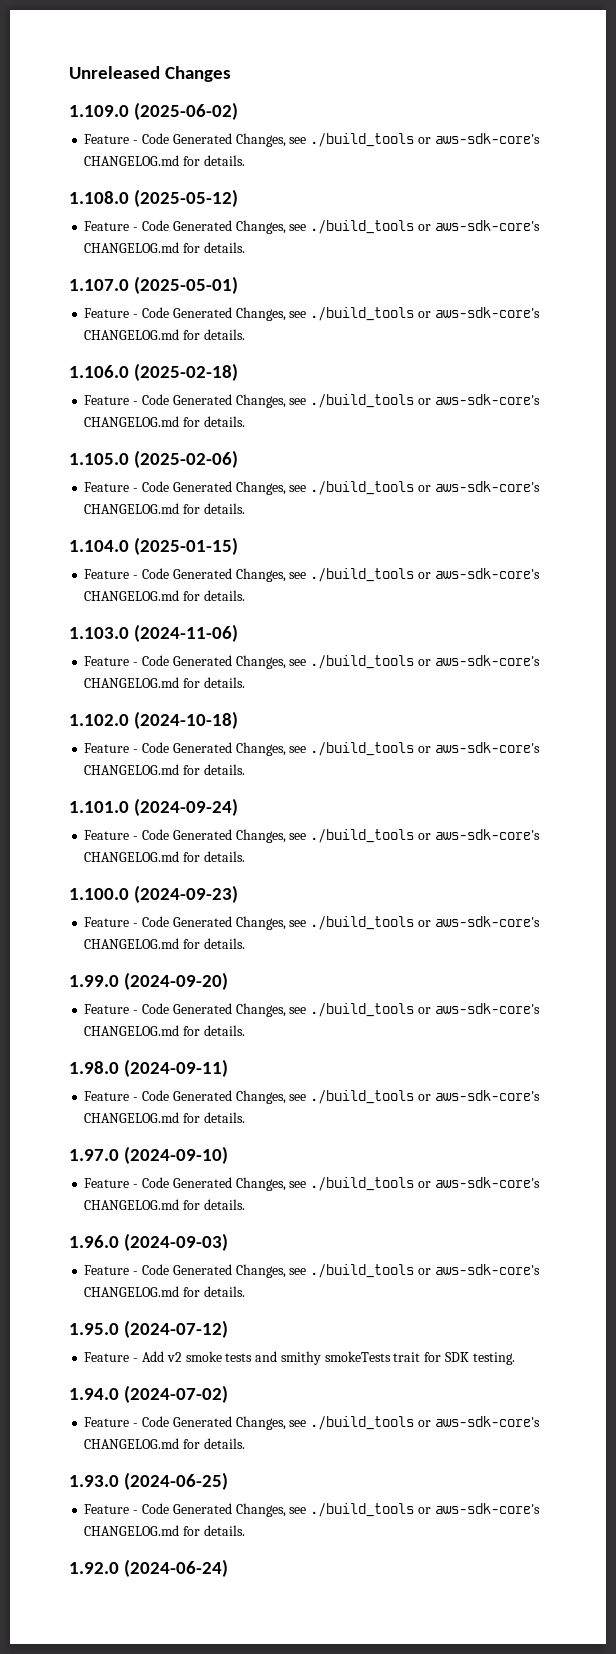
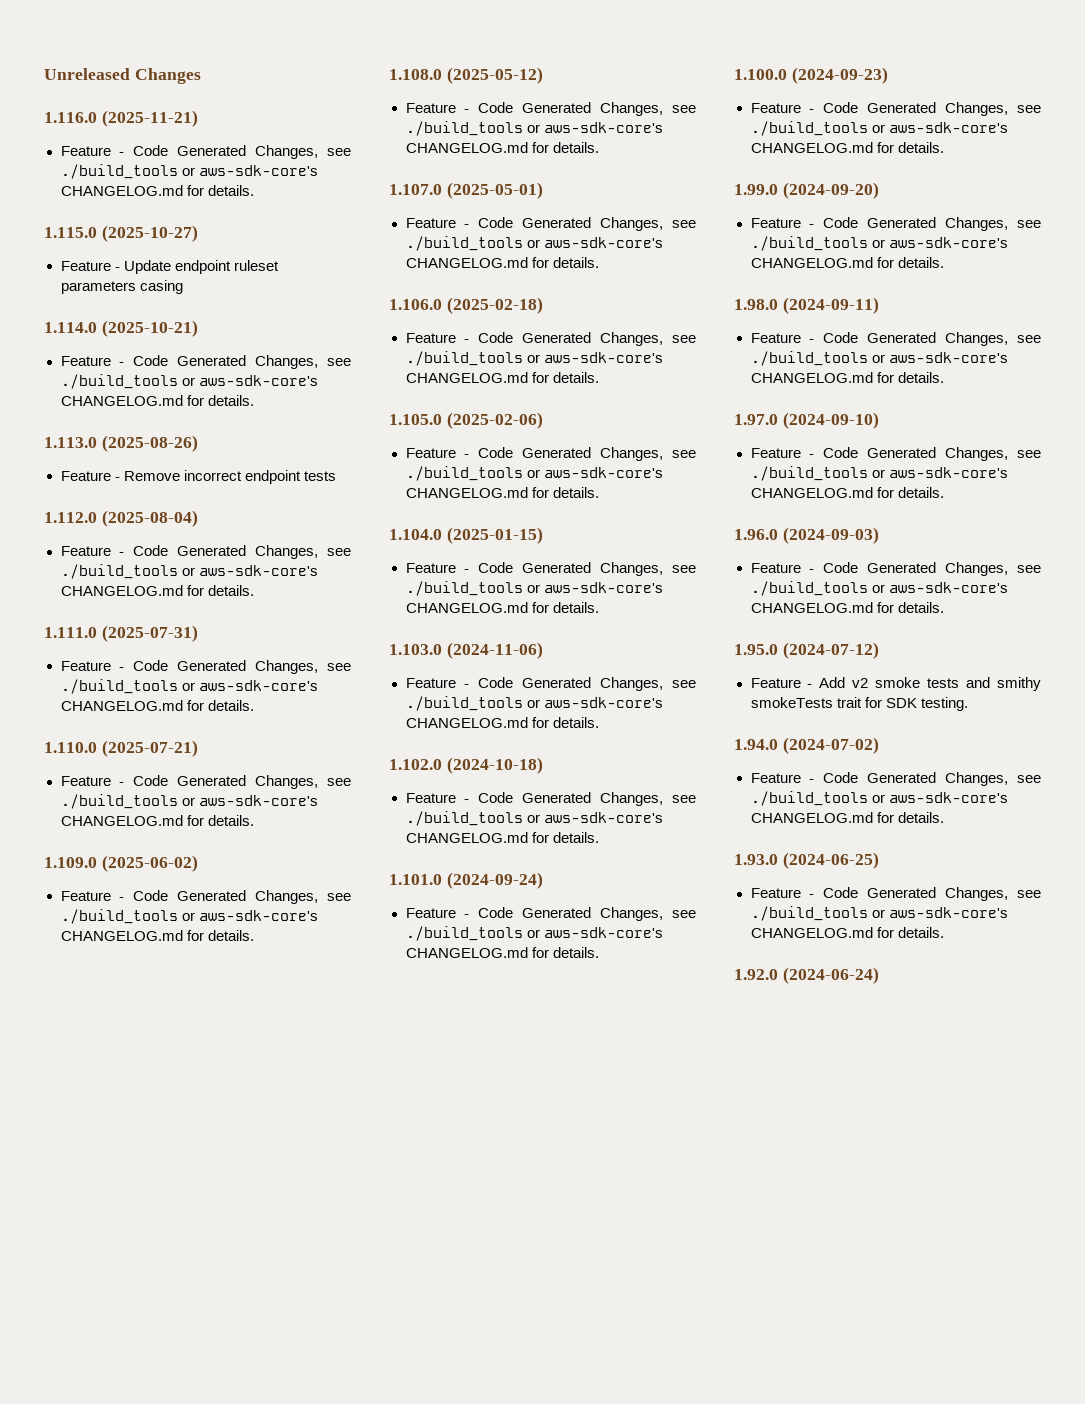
(231, 74) none -> [44,110,198,127] [60,145,351,159] [60,164,318,179] [60,185,254,196] [44,225,198,242] [60,260,279,274] [60,280,183,294] [44,320,198,337] [60,355,351,369] [60,374,318,389] [60,395,254,406] [44,435,198,452] [60,470,336,484] [44,510,198,527] [60,545,351,559] [60,564,318,579] [60,585,254,596] [44,625,198,642] [60,660,351,674] [60,679,318,694] [60,700,254,711] [44,740,198,757] [60,775,351,789] [60,794,318,809] [60,815,254,826] // 1.116.0 (2025-11-21) // Feature - Code Generated Changes, see ./build_tools or aws-sdk-core's CHANGELOG.md for details. // 1.115.0 (2025-10-27) // Feature - Update endpoint ruleset parameters casing // 1.114.0 (2025-10-21) // Feature - Code Generated Changes, see ./build_tools or aws-sdk-core's CHANGELOG.md for details. // 1.113.0 (2025-08-26) // Feature - Remove incorrect endpoint tests // 1.112.0 (2025-08-04) // Feature - Code Generated Changes, see ./build_tools or aws-sdk-core's CHANGELOG.md for details. // 1.111.0 (2025-07-31) // Feature - Code Generated Changes, see ./build_tools or aws-sdk-core's CHANGELOG.md for details. // 1.110.0 (2025-07-21) // Feature - Code Generated Changes, see ./build_tools or aws-sdk-core's CHANGELOG.md for details.

